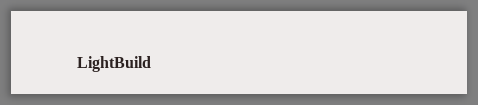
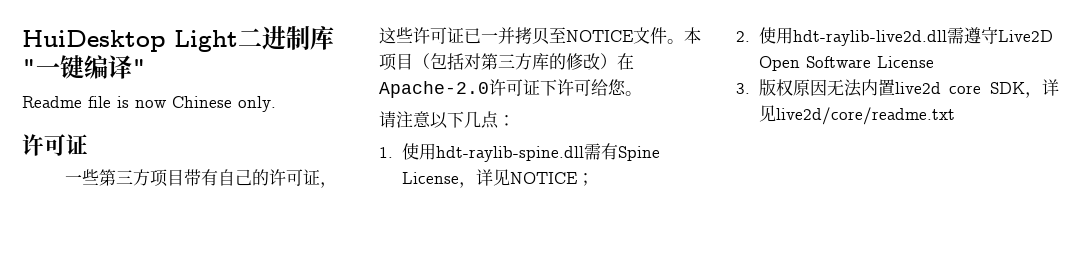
[77,56,151,72] LightBuild -> [22,25,334,52] [22,55,146,79] [22,96,276,112] [22,134,88,156] [64,169,337,188] [379,27,701,45] [379,53,634,71] [379,79,642,98] [379,111,515,129] [379,143,660,162] [401,169,594,188] [736,27,1053,46] [758,56,934,71] [736,79,1059,98] [758,105,955,125] HuiDesktop Light二进制库"一键编译" // Readme file is now Chinese only. // 许可证 // 一些第三方项目带有自己的许可证，这些许可证已一并拷贝至NOTICE文件。本项目（包括对第三方库的修改）在Apache-2.0许可证下许可给您。 // 请注意以下几点： // 1.使用hdt-raylib-spine.dll需有Spine License，详见NOTICE； // 2.使用hdt-raylib-live2d.dll需遵守Live2D Open Software License // 3.版权原因无法内置live2d core SDK，详见live2d/core/readme.txt

